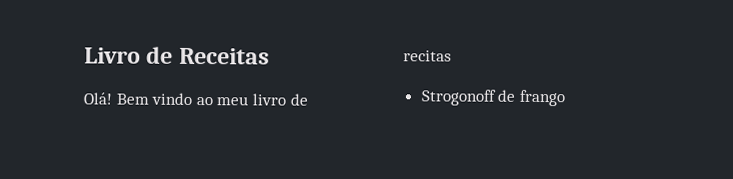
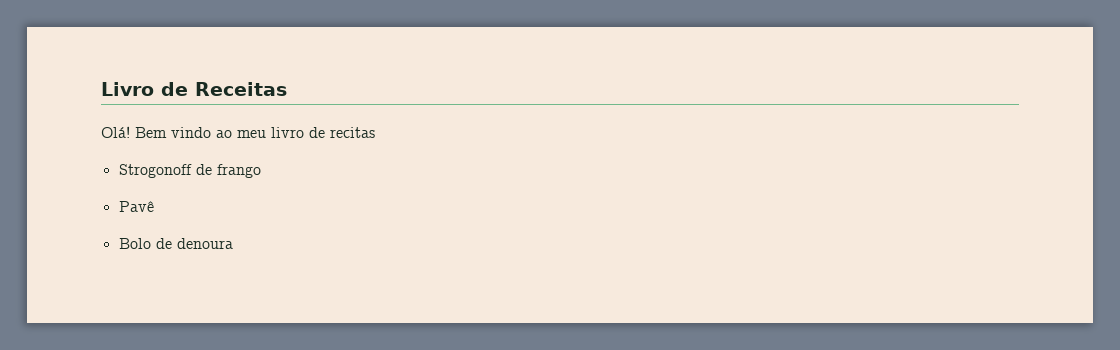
(565, 98) none -> [118,201,154,212] [118,238,233,249] // Pavê // Bolo de denoura

